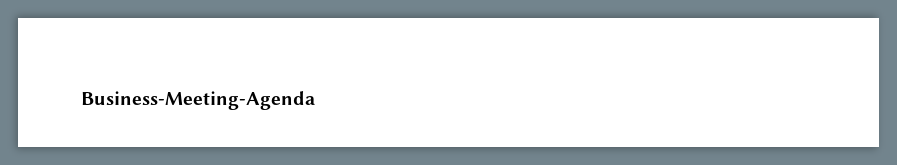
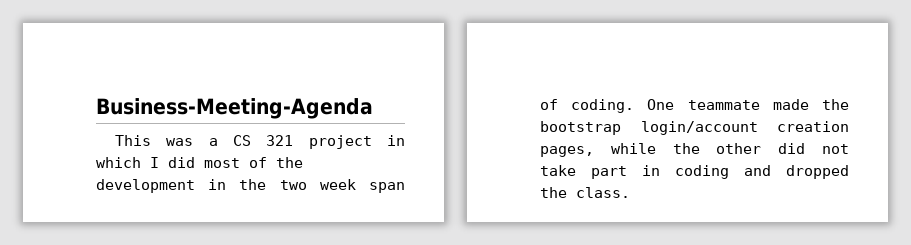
(315, 100) none -> [115,135,405,149] [96,157,303,168] [96,179,405,193] [540,99,849,113] [540,121,849,135] [540,143,849,157] [540,165,849,179] [540,187,630,198] // This was a CS 321 project in which I did most of the development in the two week span of coding. One teammate made the bootstrap login/account creation pages, while the other did not take part in coding and dropped the class.

